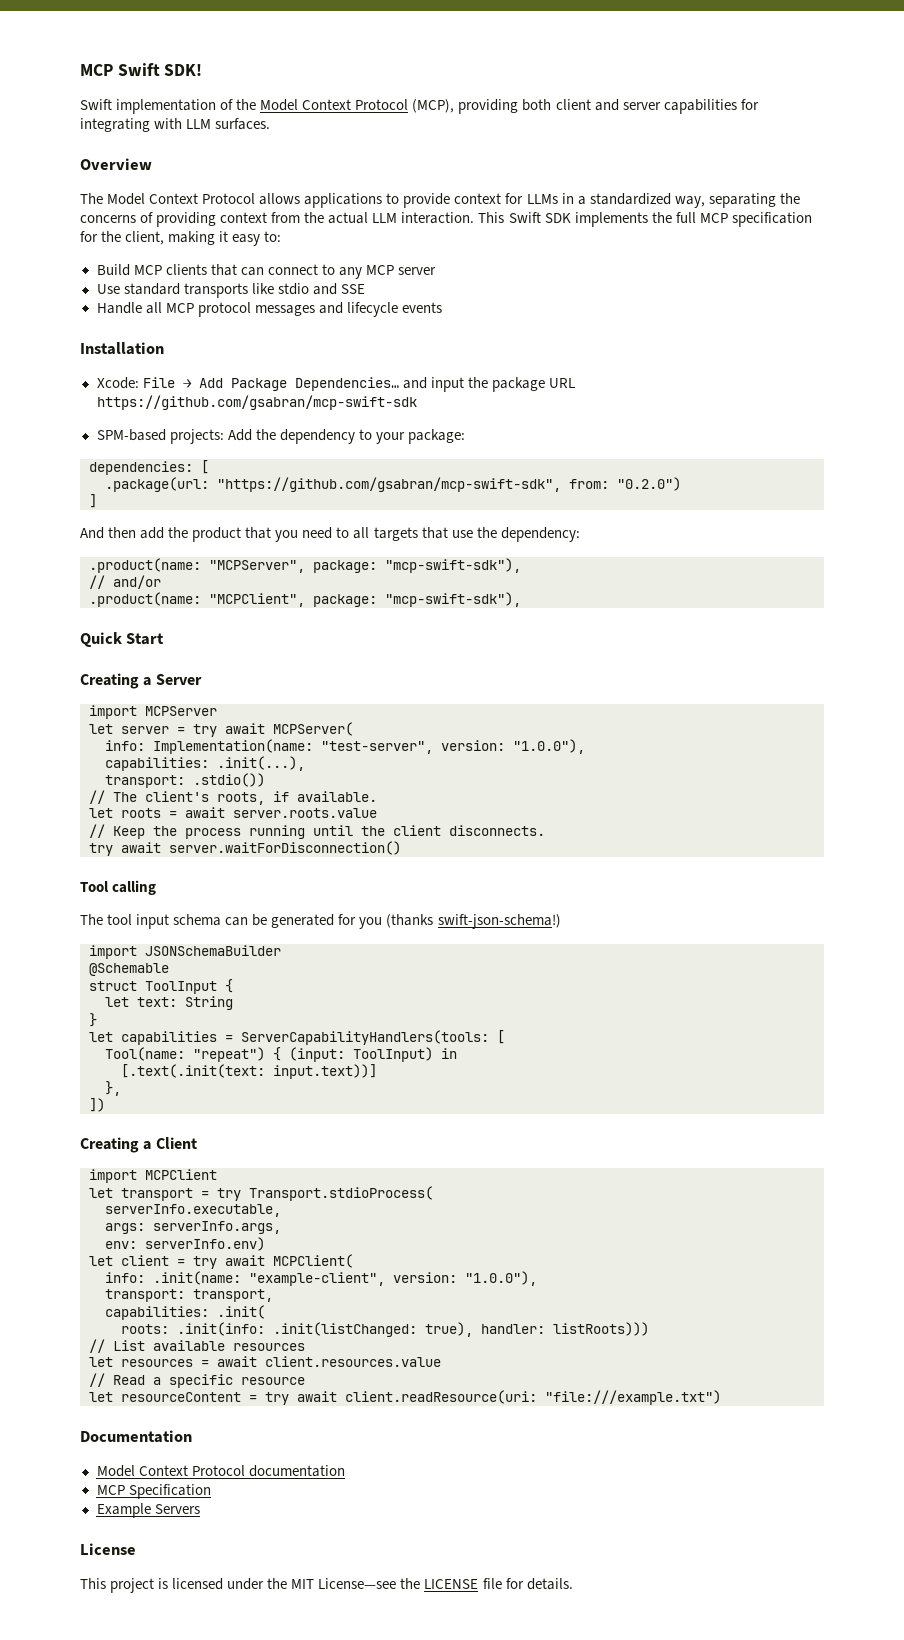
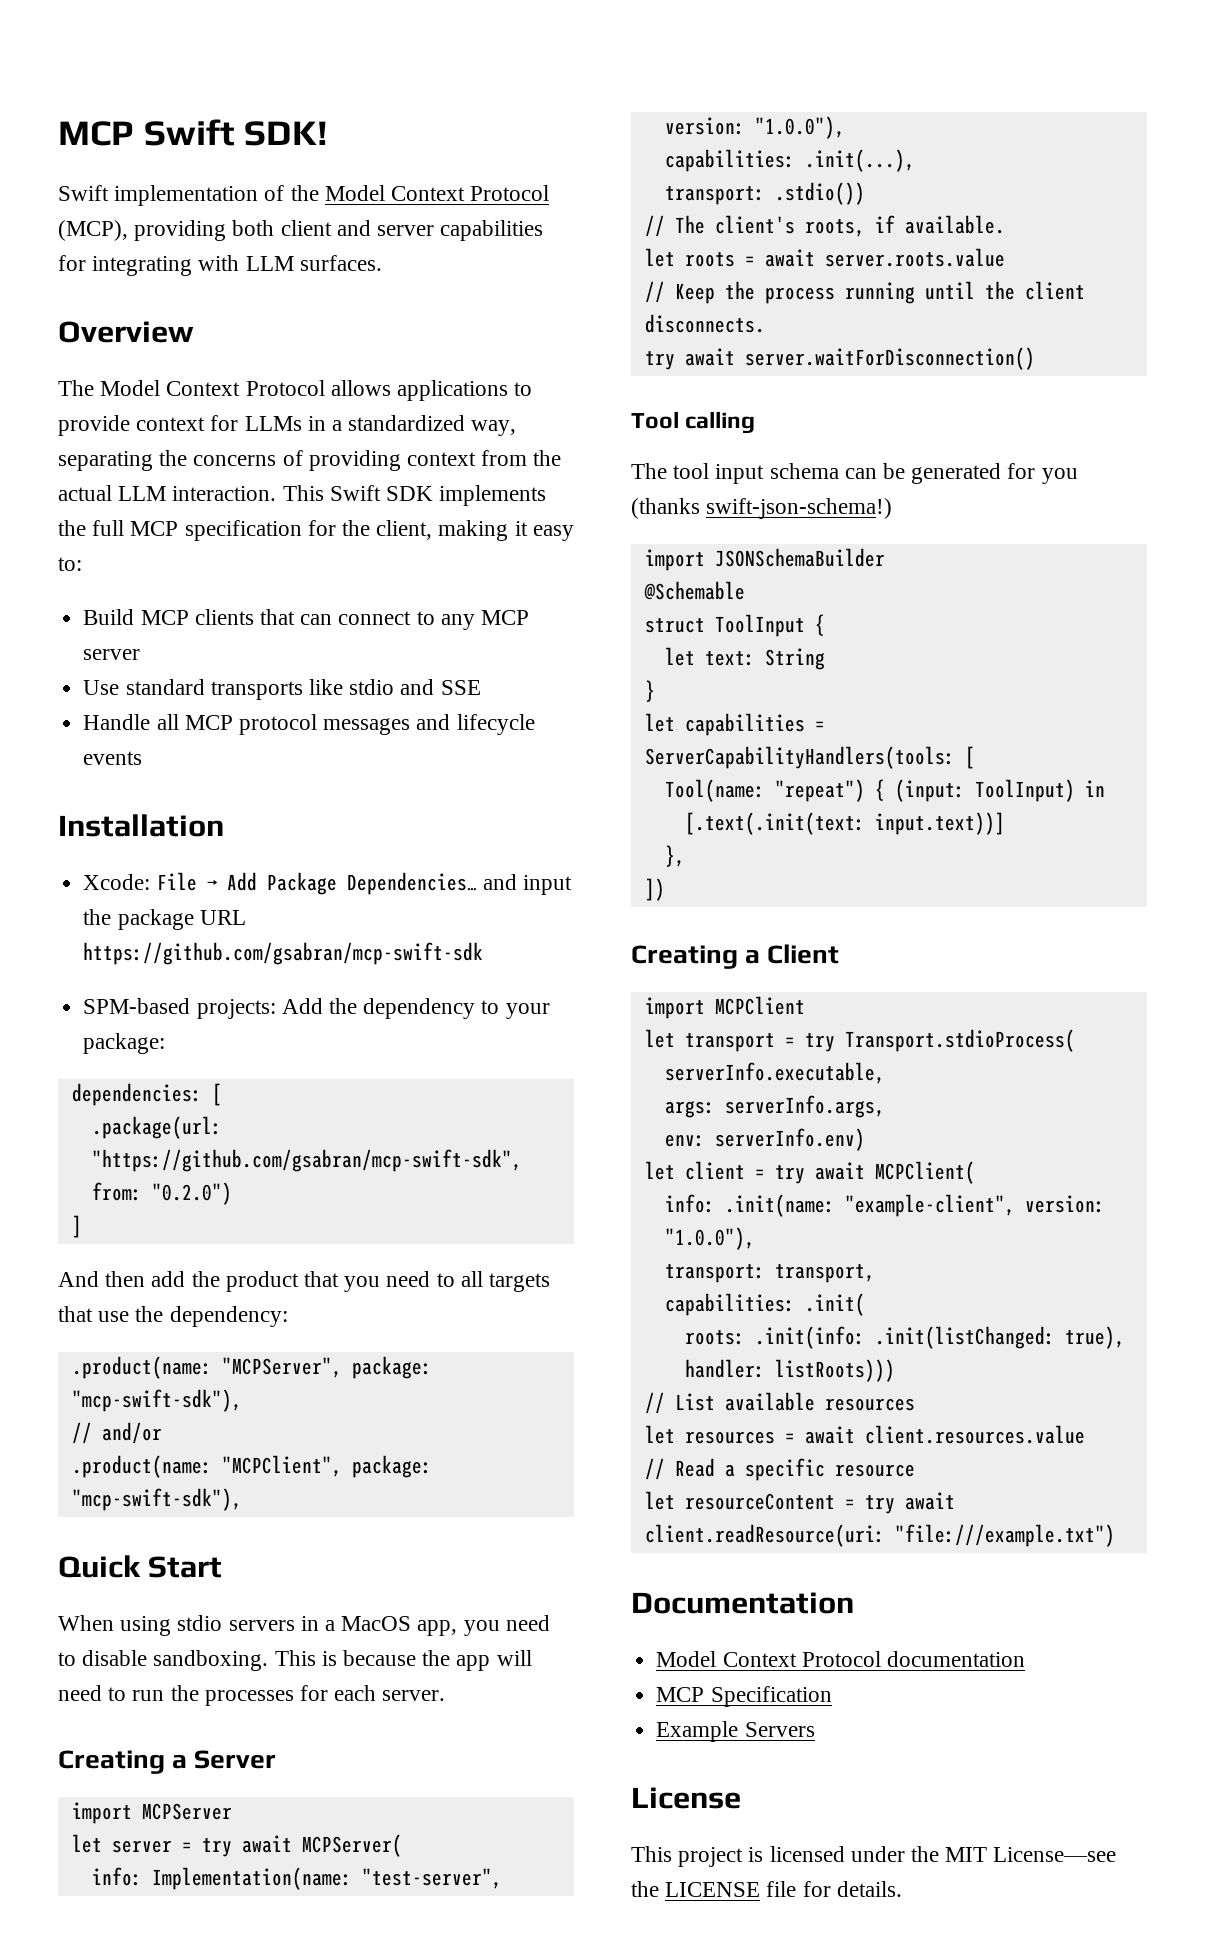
(165, 639) none -> [58,1615,550,1636] [58,1650,532,1671] [58,1685,446,1706] // When using stdio servers in a MacOS app, you need to disable sandboxing. This is because the app will need to run the processes for each server.

